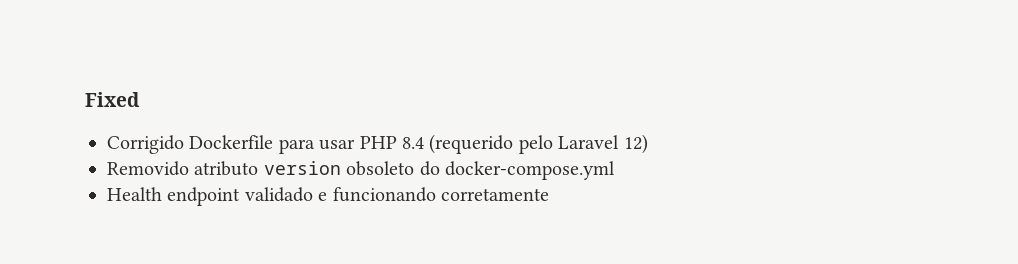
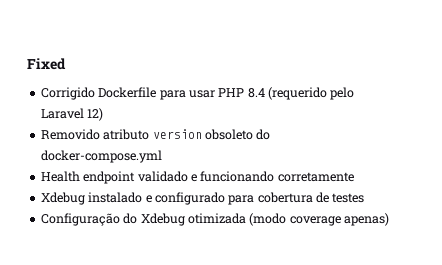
(549, 194) none -> [40,192,365,205] [40,213,389,226] // Xdebug instalado e configurado para cobertura de testes // Configuração do Xdebug otimizada (modo coverage apenas)

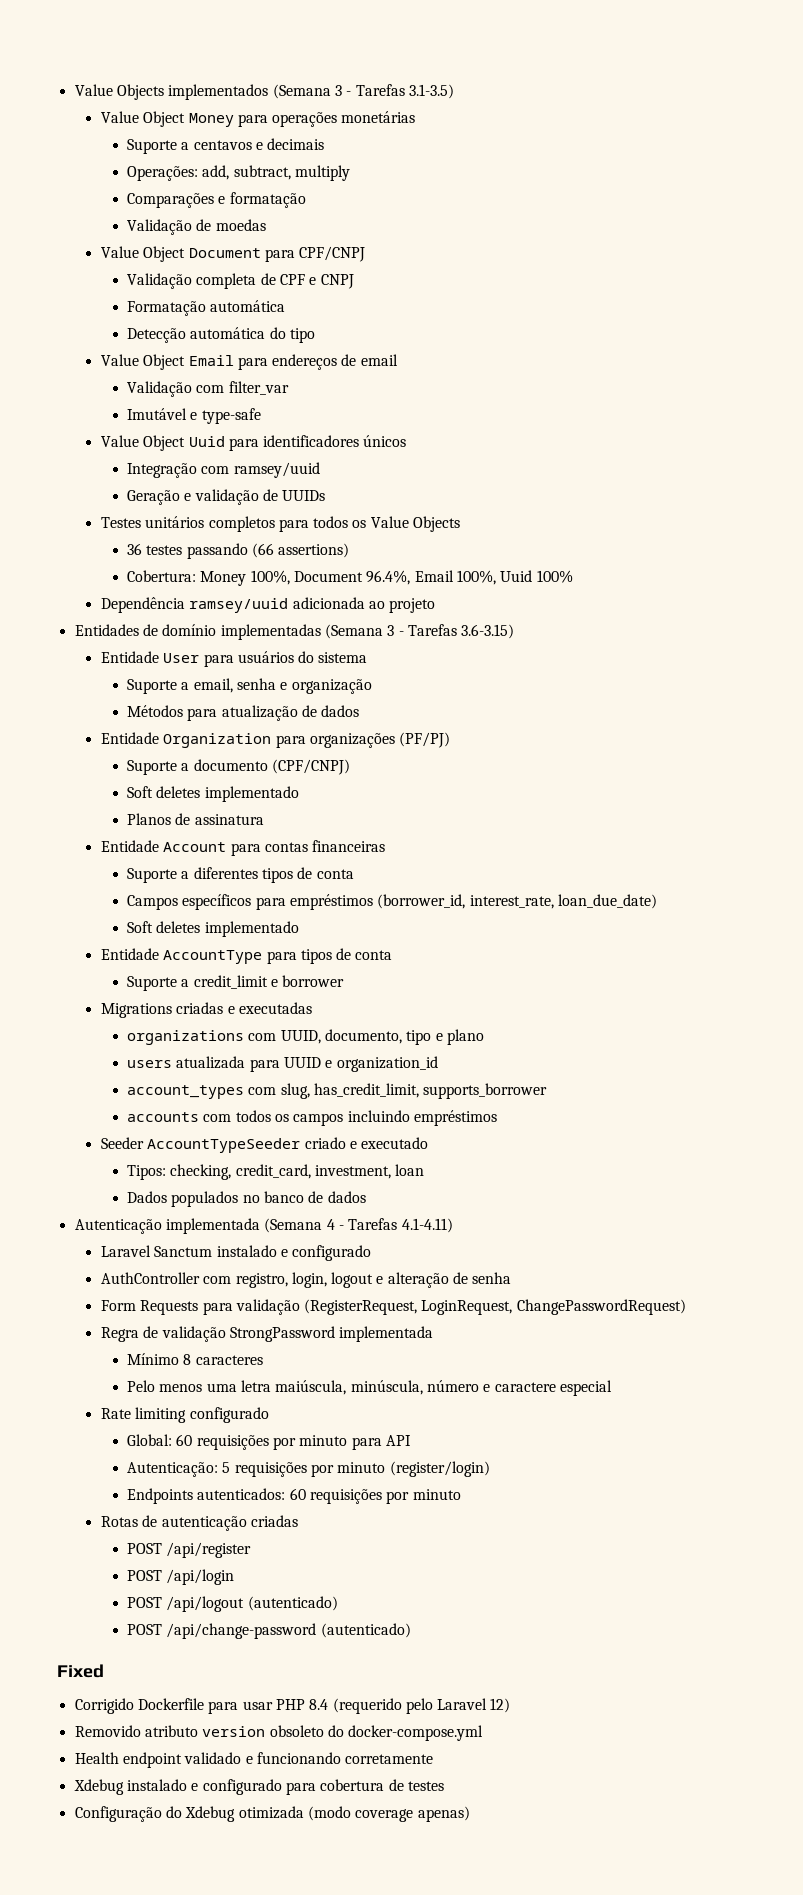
(27, 64) none -> [74,84,454,100] [100,111,416,127] [127,138,325,154] [127,165,351,181] [127,192,306,208] [127,219,266,235] [100,246,366,262] [127,273,354,289] [127,300,286,316] [127,327,316,343] [100,354,398,370] [127,381,289,397] [127,408,261,424] [100,435,407,451] [127,462,320,478] [127,489,326,505] [100,516,461,532] [127,543,350,559] [127,570,573,586] [100,597,436,613] [74,624,515,640] [100,651,368,667] [127,678,372,694] [127,705,360,721] [100,732,451,748] [127,759,351,775] [127,786,299,802] [127,813,264,825] [100,840,386,856] [127,867,354,883] [127,894,658,910] [127,921,299,937] [100,948,393,964] [127,975,345,991] [100,1002,312,1018] [127,1029,485,1045] [127,1056,438,1072] [127,1083,548,1099] [127,1110,498,1126] [100,1137,429,1153] [127,1164,425,1180] [127,1191,366,1207] [74,1218,453,1234] [100,1245,372,1261] [100,1272,512,1288] [100,1299,686,1315] [100,1326,434,1342] [127,1353,263,1365] [127,1380,613,1396] [100,1407,269,1423] [127,1434,412,1450] [127,1461,490,1477] [127,1488,461,1504] [100,1515,298,1531] [127,1542,252,1558] [127,1569,235,1585] [127,1596,338,1612] [127,1623,411,1639] Value Objects implementados (Semana 3 - Tarefas 3.1-3.5) // Value Object Money para operações monetárias // Suporte a centavos e decimais // Operações: add, subtract, multiply // Comparações e formatação // Validação de moedas // Value Object Document para CPF/CNPJ // Validação completa de CPF e CNPJ // Formatação automática // Detecção automática do tipo // Value Object Email para endereços de email // Validação com filter_var // Imutável e type-safe // Value Object Uuid para identificadores únicos // Integração com ramsey/uuid // Geração e validação de UUIDs // Testes unitários completos para todos os Value Objects // 36 testes passando (66 assertions) // Cobertura: Money 100%, Document 96.4%, Email 100%, Uuid 100% // Dependência ramsey/uuid adicionada ao projeto // Entidades de domínio implementadas (Semana 3 - Tarefas 3.6-3.15) // Entidade User para usuários do sistema // Suporte a email, senha e organização // Métodos para atualização de dados // Entidade Organization para organizações (PF/PJ) // Suporte a documento (CPF/CNPJ) // Soft deletes implementado // Planos de assinatura // Entidade Account para contas financeiras // Suporte a diferentes tipos de conta // Campos específicos para empréstimos (borrower_id, interest_rate, loan_due_date) // Soft deletes implementado // Entidade AccountType para tipos de conta // Suporte a credit_limit e borrower // Migrations criadas e executadas // organizations com UUID, documento, tipo e plano // users atualizada para UUID e organization_id // account_types com slug, has_credit_limit, supports_borrower // accounts com todos os campos incluindo empréstimos // Seeder AccountTypeSeeder criado e executado // Tipos: checking, credit_card, investment, loan // Dados populados no banco de dados // Autenticação implementada (Semana 4 - Tarefas 4.1-4.11) // Laravel Sanctum instalado e configurado // AuthController com registro, login, logout e alteração de senha // Form Requests para validação (RegisterRequest, LoginRequest, ChangePasswordRequest) // Regra de validação StrongPassword implementada // Mínimo 8 caracteres // Pelo menos uma letra maiúscula, minúscula, número e caractere especial // Rate limiting configurado // Global: 60 requisições por minuto para API // Autenticação: 5 requisições por minuto (register/login) // Endpoints autenticados: 60 requisições por minuto // Rotas de autenticação criadas // POST /api/register // POST /api/login // POST /api/logout (autenticado) // POST /api/change-password (autenticado) //

